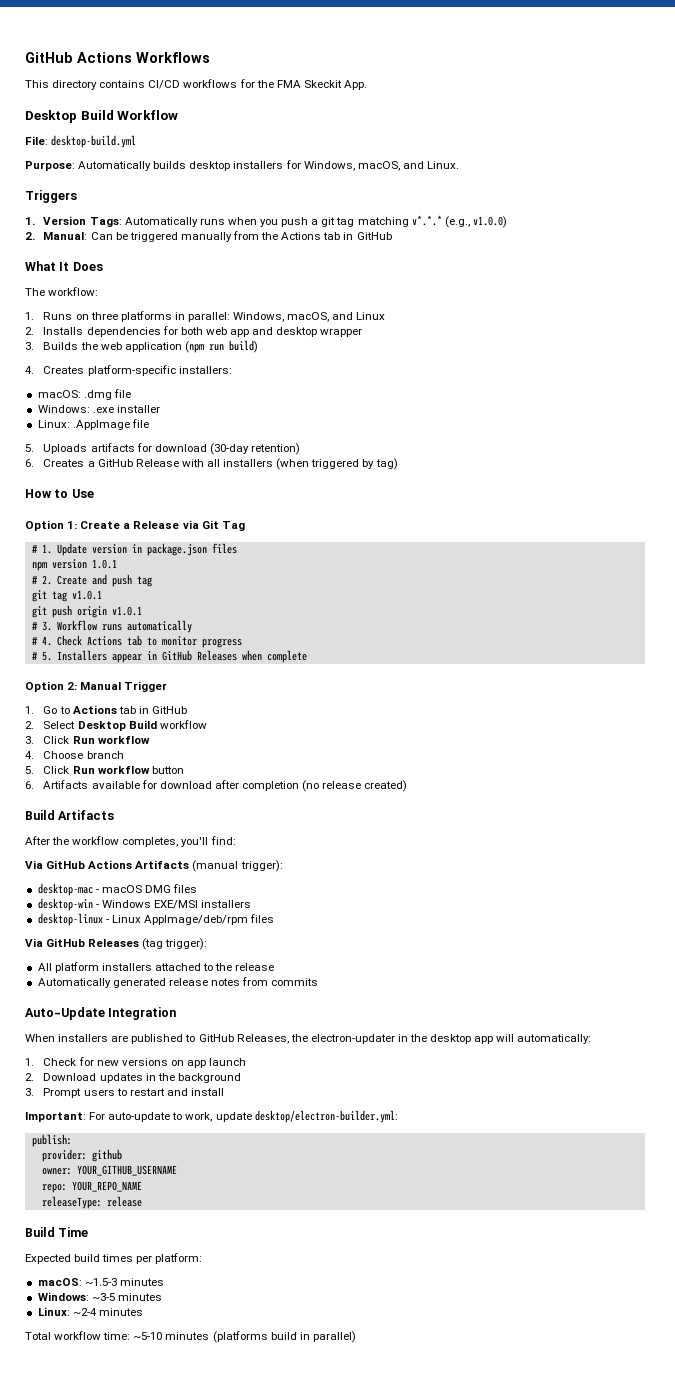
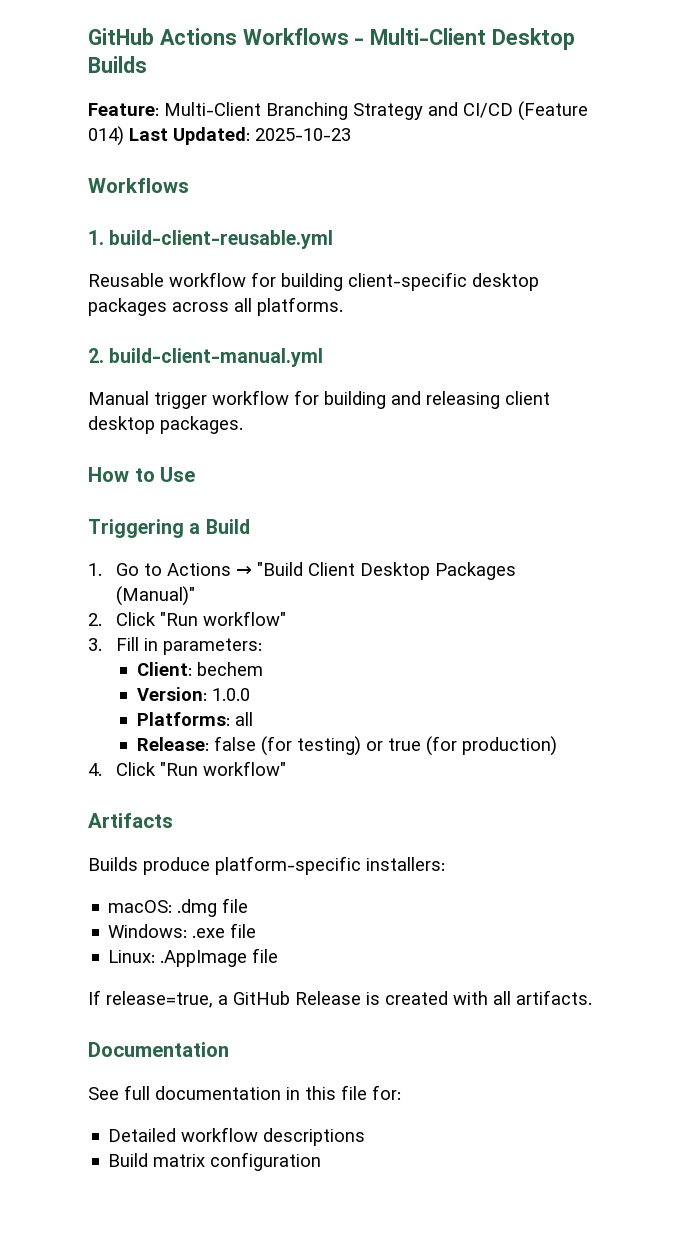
[25,79,367,90] [25,110,179,123] [25,135,137,148] [25,160,459,171] [25,190,77,203] [25,215,507,228] [25,231,392,242] [25,261,103,271] [25,287,99,296] [25,311,386,322] [25,326,363,337] [25,340,258,353] [25,366,85,374] // This directory contains CI/CD workflows for the FMA Skeckit App. // Desktop Build Workflow // File: desktop-build.yml // Purpose: Automatically builds desktop installers for Windows, macOS, and Linux. // Triggers // 1. Version Tags: Automatically runs when you push a git tag matching v*.*.* (e.g., v1.0.0) // 2. Manual: Can be triggered manually from the Actions tab in GitHub // What It Does // The workflow: // 1. Runs on three platforms in parallel: Windows, macOS, and Linux // 2. Installs dependencies for both web app and desktop wrapper // 3. Builds the web application (npm run build) // 4. Creates -> [354,28,576,50] [88,56,147,73] [88,101,588,121] [88,126,351,146] [88,178,189,193] [88,230,334,249] [88,272,539,291] [88,297,343,316] [88,348,324,367] [88,390,550,409] [88,416,243,434] [88,467,196,482] [88,519,250,538] [88,562,517,580] [116,586,196,606] [88,611,287,626] [88,637,263,655] [136,662,263,676] [136,687,250,701] [136,712,253,726] [136,736,557,756] [88,761,287,776] [88,813,173,828] [88,857,210,875] - Multi-Client Desktop Builds // Feature: Multi-Client Branching Strategy and CI/CD (Feature 014) Last Updated: 2025-10-23 // Workflows // 1. build-client-reusable.yml // Reusable workflow for building client-specific desktop packages across all platforms. // 2. build-client-manual.yml // Manual trigger workflow for building and releasing client desktop packages. // How to Use // Triggering a Build // 1. Go to Actions → "Build Client Desktop Packages (Manual)" // 2. Click "Run workflow" // 3. Fill in parameters: // Client: bechem // Version: 1.0.0 // Platforms: all // Release: false (for testing) or true (for production) // 4. Click "Run workflow" // Artifacts // Builds produce
[116,405,160,413] installer -> [230,923,257,938] file
[25,443,301,455] [25,458,398,470] [25,489,94,498] [25,520,245,531] [31,543,237,556] [31,559,117,571] [31,574,152,587] [31,590,102,602] [31,605,142,618] [31,620,192,633] [31,635,242,648] [31,650,307,663] [25,681,168,692] [25,705,188,714] [25,720,207,731] [25,736,150,744] [25,751,124,759] [25,766,184,774] [25,780,408,792] [25,810,115,820] [25,836,236,847] [25,860,283,872] [37,883,198,896] [37,898,252,911] [37,913,275,926] [25,938,208,950] [37,962,275,973] [37,977,319,988] [25,1007,177,1020] [25,1034,592,1044] [25,1057,247,1068] [25,1073,241,1083] [25,1088,225,1098] [25,1110,398,1123] [31,1134,72,1147] [41,1149,122,1162] [41,1165,177,1176] [41,1181,142,1193] [41,1196,142,1209] [25,1227,89,1237] [25,1253,203,1264] [37,1278,164,1286] [37,1292,162,1301] [37,1307,143,1316] [25,1331,356,1343] 5. Uploads artifacts for download (30-day retention) // 6. Creates a GitHub Release with all installers (when triggered by tag) // How to Use // Option 1: Create a Release via Git Tag // # 1. Update version in package.json files // npm version 1.0.1 // # 2. Create and push tag // git tag v1.0.1 // git push origin v1.0.1 // # 3. Workflow runs automatically // # 4. Check Actions tab to monitor progress // # 5. Installers appear in GitHub Releases when complete // Option 2: Manual Trigger // 1. Go to Actions tab in GitHub // 2. Select Desktop Build workflow // 3. Click Run workflow // 4. Choose branch // 5. Click Run workflow button // 6. Artifacts available for download after completion (no release created) // Build Artifacts // After the workflow completes, you'll find: // Via GitHub Actions Artifacts (manual trigger): // desktop-mac - macOS DMG files // desktop-win - Windows EXE/MSI installers // desktop-linux - Linux AppImage/deb/rpm files // Via GitHub Releases (tag trigger): // All platform installers attached to the release // Automatically generated release notes from commits // Auto-Update Integration // When installers are published to GitHub Releases, the electron-updater in the desktop app will automatically: // 1. Check for new versions on app launch // 2. Download updates in the background // 3. Prompt users to restart and install // Important: For auto-update to work, update desktop/electron-builder.yml: // publish: // provider: github // owner: YOUR_GITHUB_USERNAME // repo: YOUR_REPO_NAME // releaseType: release // Build Time // Expected build times per platform: // macOS: ~1.5-3 minutes // Windows: ~3-5 minutes // Linux: ~2-4 minutes // Total workflow time: ~5-10 minutes (platforms build in parallel) -> [88,990,592,1008] [88,1042,229,1057] [88,1085,401,1100] [108,1127,366,1146] [108,1152,322,1171] If release=true, a GitHub Release is created with all artifacts. // Documentation // See full documentation in this file for: // Detailed workflow descriptions // Build matrix configuration

